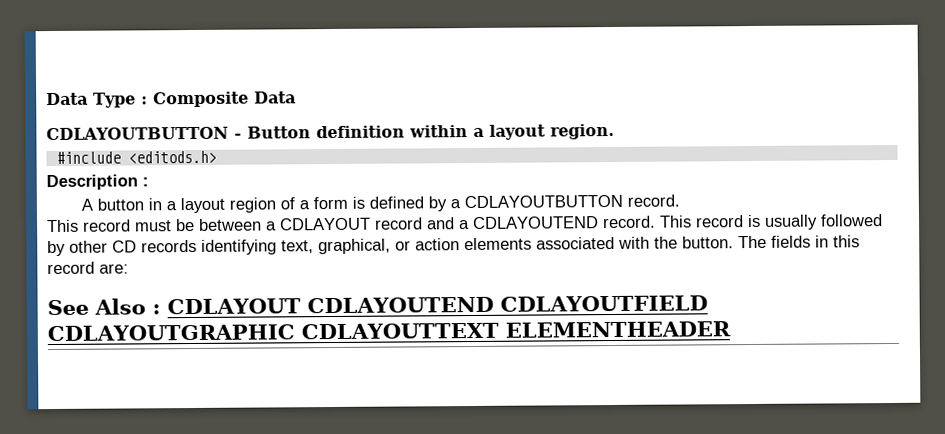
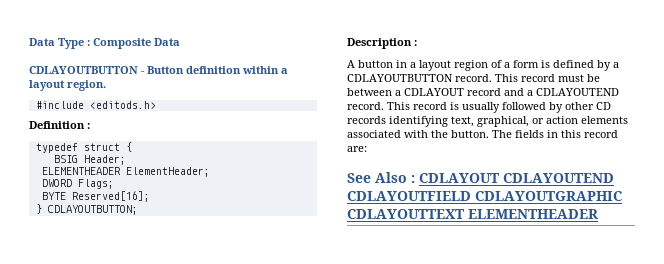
(217, 157) none -> [29,121,90,129] [35,142,132,153] [53,155,126,165] [41,167,210,177] [41,179,114,189] [41,191,150,202] [35,204,138,215] // Definition : // typedef struct { // BSIG Header; // ELEMENTHEADER ElementHeader; // DWORD Flags; // BYTE Reserved[16]; // } CDLAYOUTBUTTON;
(680, 200) // -> (492, 78) none

